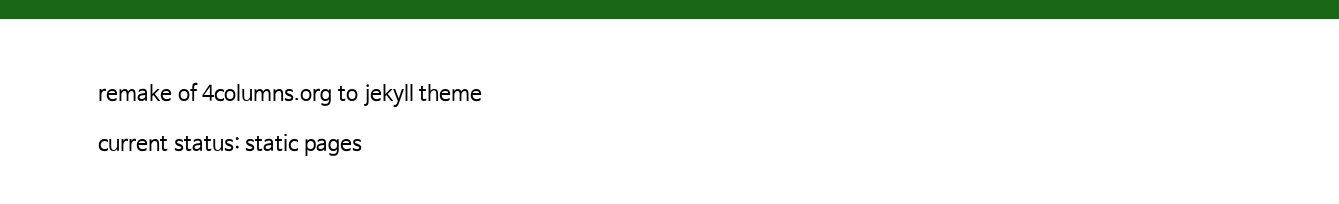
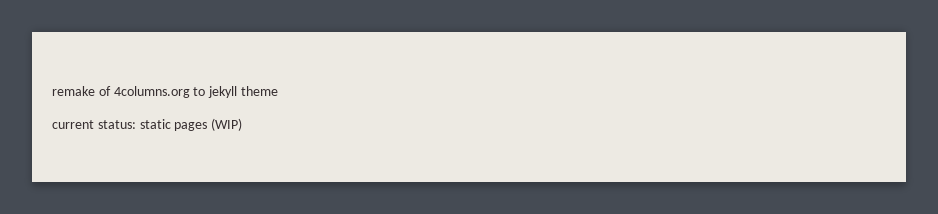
(362, 147) none -> [211,118,243,131] (WIP)

